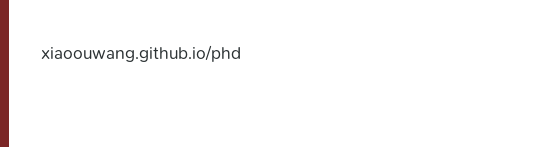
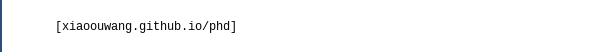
[41,45,241,62] xiaoouwang.github.io/phd -> [55,21,237,33] [xiaoouwang.github.io/phd]

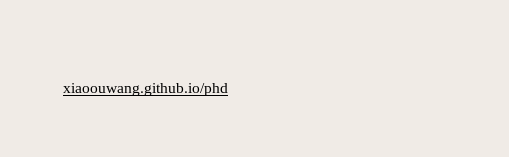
[55,21,237,33] [xiaoouwang.github.io/phd] -> [63,83,228,96] xiaoouwang.github.io/phd

